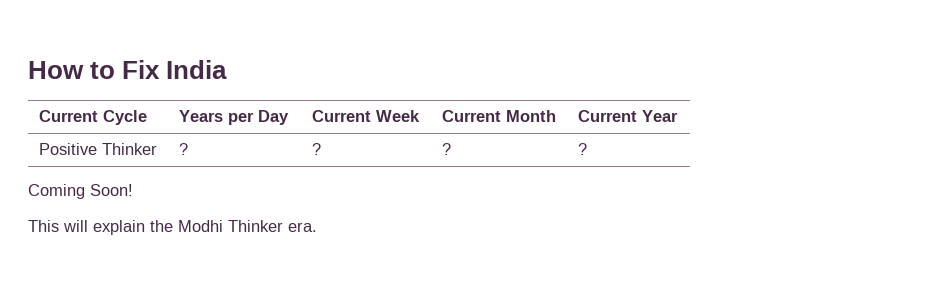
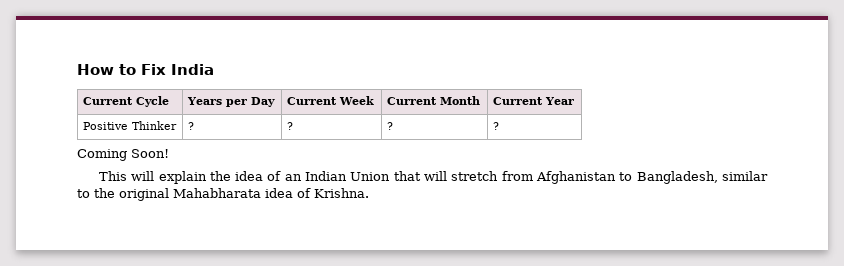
[178,220,317,232] Modhi Thinker era. -> [235,171,768,184] [77,188,369,201] idea of an Indian Union that will stretch from Afghanistan to Bangladesh, similar to the original Mahabharata idea of Krishna.

